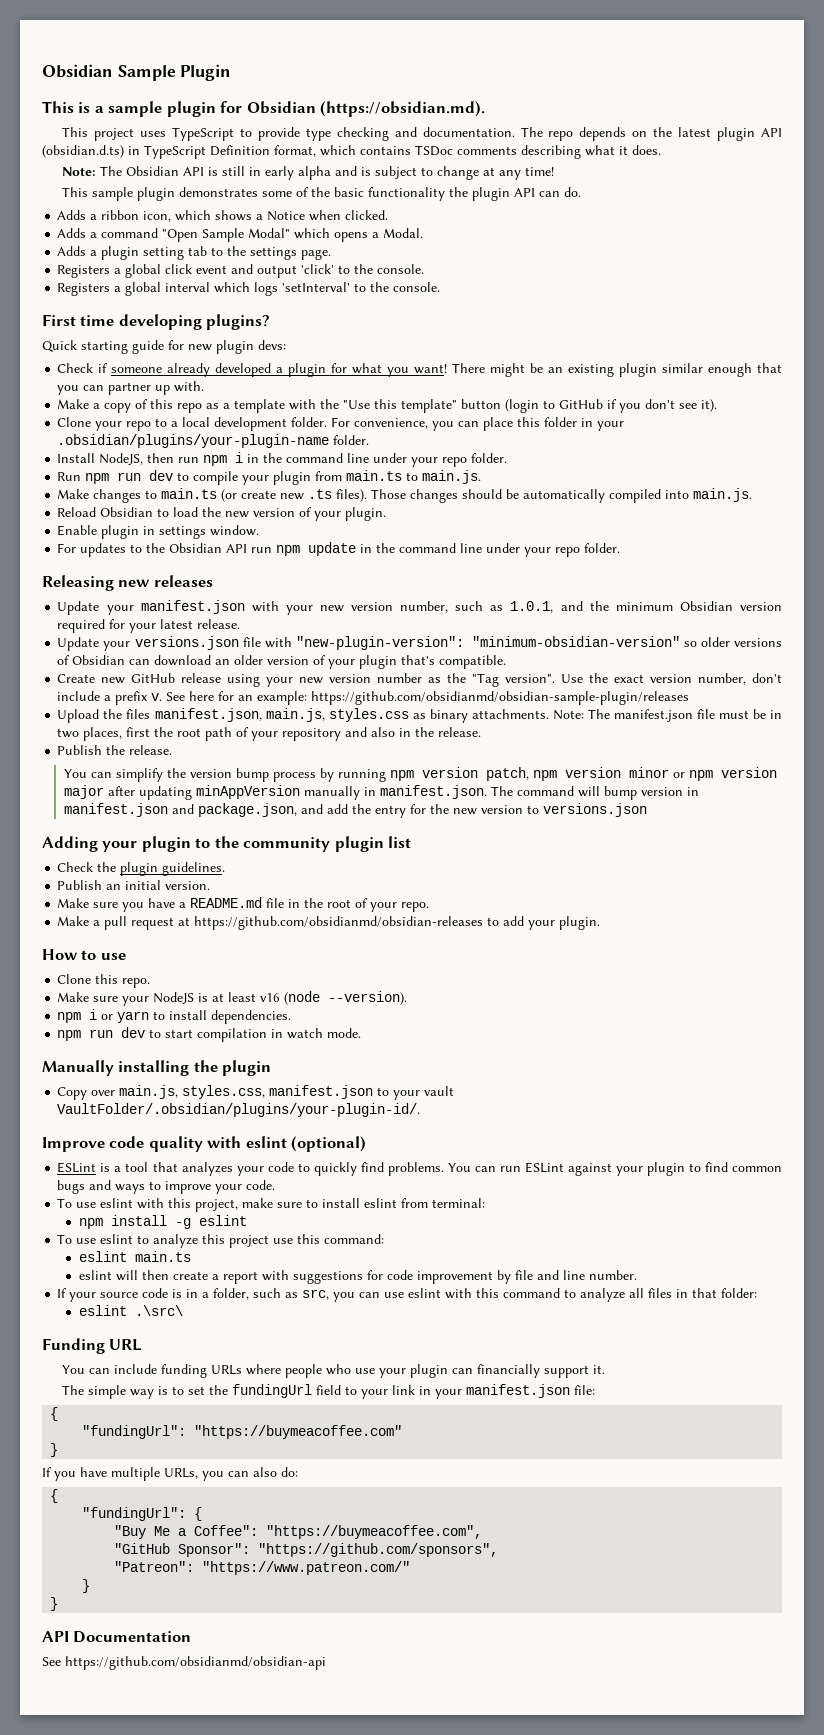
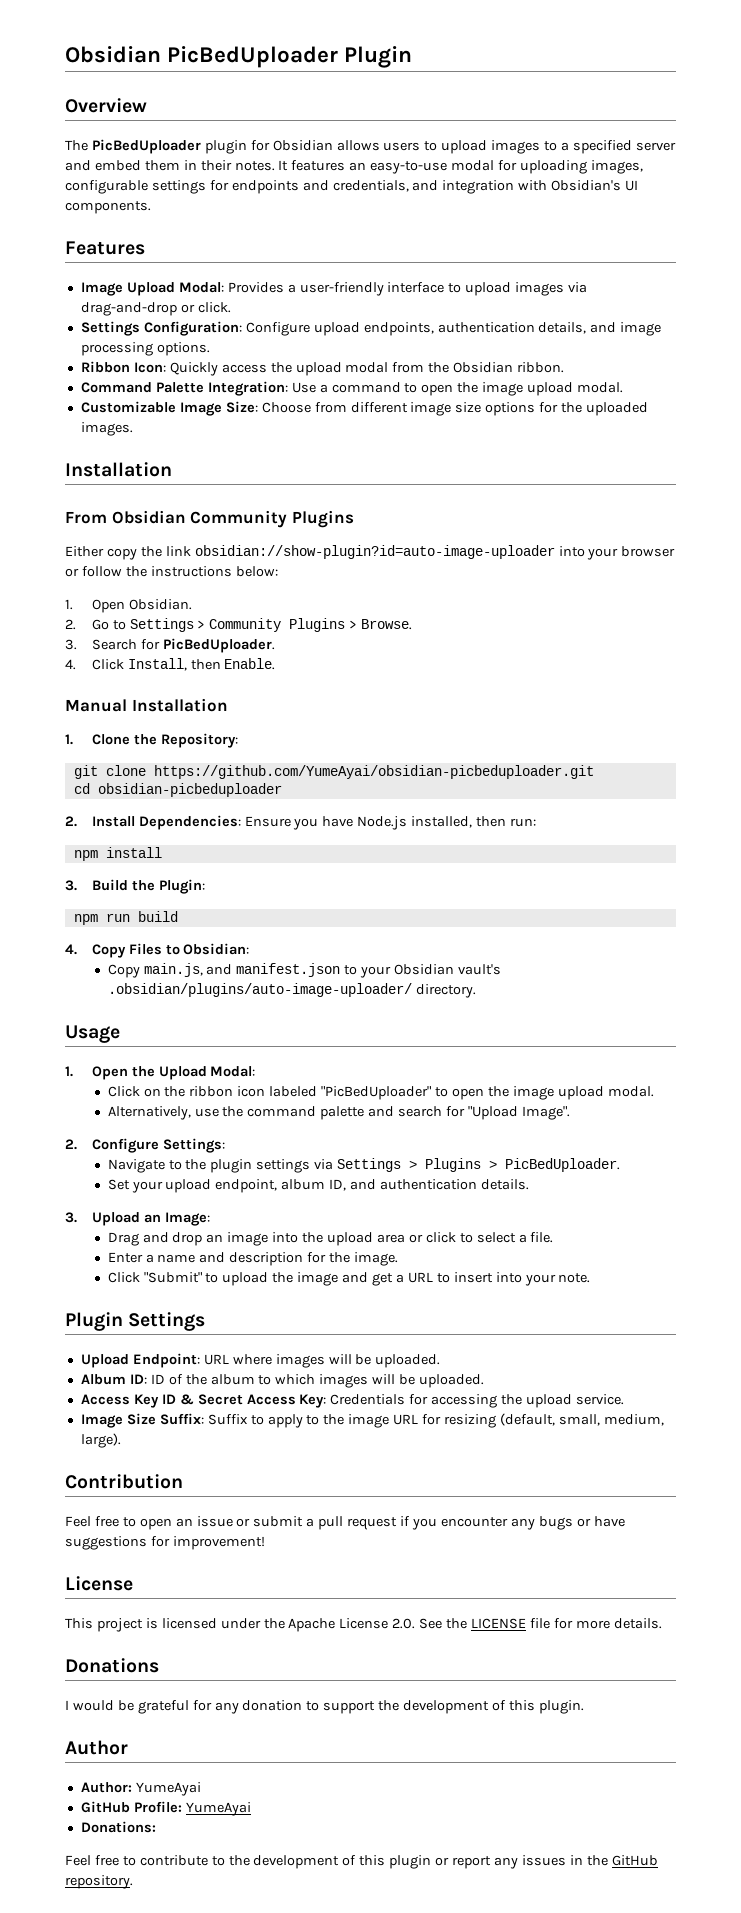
[42,64,176,81] Obsidian Sample -> [65,46,339,68] Obsidian PicBedUploader
[42,101,486,117] [62,127,783,141] [42,145,661,159] [62,166,555,180] [62,187,582,201] [57,210,389,222] [57,228,424,242] [57,246,332,260] [57,264,425,278] [57,282,441,296] [42,314,271,330] [42,340,286,354] [57,363,782,377] [57,381,205,395] [57,399,718,413] [57,417,625,431] [57,434,370,448] [57,452,508,467] [57,470,482,485] [57,488,753,503] [57,507,387,521] [57,525,260,539] [57,542,621,557] [42,575,213,591] [57,600,783,615] [57,619,241,633] [57,636,782,651] [57,655,507,669] [57,673,782,687] [57,691,690,705] [57,708,782,723] [57,727,482,741] [57,745,173,755] [63,767,777,782] [63,785,699,800] [63,803,647,818] [42,836,412,852] [57,862,226,876] [57,880,211,890] [57,897,430,912] [57,916,601,930] [42,949,126,960] [57,974,151,988] [57,991,408,1006] [57,1009,292,1024] [57,1027,362,1042] [42,1060,272,1076] [57,1085,455,1100] [57,1103,421,1117] [42,1136,367,1152] [57,1162,783,1176] [57,1180,276,1194] [57,1198,486,1212] [78,1215,247,1229] [57,1234,385,1248] [78,1251,191,1262] [78,1270,637,1284] [57,1288,758,1302] [78,1305,183,1316] [42,1338,143,1354] [62,1364,606,1378] [62,1384,596,1399] [50,1407,59,1421] [82,1425,403,1439] [50,1443,59,1457] [42,1467,298,1481] [50,1489,59,1503] [82,1507,203,1521] [114,1525,483,1539] [114,1543,499,1557] [114,1561,411,1575] [82,1579,91,1593] [50,1597,59,1611] [42,1631,192,1643] [42,1656,326,1670] This is a sample plugin for Obsidian (https://obsidian.md). // This project uses TypeScript to provide type checking and documentation. The repo depends on the latest plugin API (obsidian.d.ts) in TypeScript Definition format, which contains TSDoc comments describing what it does. // Note: The Obsidian API is still in early alpha and is subject to change at any time! // This sample plugin demonstrates some of the basic functionality the plugin API can do. // Adds a ribbon icon, which shows a Notice when clicked. // Adds a command "Open Sample Modal" which opens a Modal. // Adds a plugin setting tab to the settings page. // Registers a global click event and output 'click' to the console. // Registers a global interval which logs 'setInterval' to the console. // First time developing plugins? // Quick starting guide for new plugin devs: // Check if someone already developed a plugin for what you want! There might be an existing plugin similar enough that you can partner up with. // Make a copy of this repo as a template with the "Use this template" button (login to GitHub if you don't see it). // Clone your repo to a local development folder. For convenience, you can place this folder in your .obsidian/plugins/your-plugin-name folder. // Install NodeJS, then run npm i in the command line under your repo folder. // Run npm run dev to compile your plugin from main.ts to main.js. // Make changes to main.ts (or create new .ts files). Those changes should be automatically compiled into main.js. // Reload Obsidian to load the new version of your plugin. // Enable plugin in settings window. // For updates to the Obsidian API run npm update in the command line under your repo folder. // Releasing new releases // Update your manifest.json with your new version number, such as 1.0.1, and the minimum Obsidian version required for your latest release. // Update your versions.json file with "new-plugin-version": "minimum-obsidian-version" so older versions of Obsidian can download an older version of your plugin that's compatible. // Create new GitHub release using your new version number as the "Tag version". Use the exact version number, don't include a prefix v. See here for an example: https://github.com/obsidianmd/obsidian-sample-plugin/releases // Upload the files manifest.json, main.js, styles.css as binary attachments. Note: The manifest.json file must be in two places, first the root path of your repository and also in the release. // Publish the release. // You can simplify the version bump process by running npm version patch, npm version minor or npm version major after updating minAppVersion manually in manifest.json. The command will bump version in manifest.json and package.json, and add the entry for the new version to versions.json // Adding your plugin to the community plugin list // Check the plugin guidelines. // Publish an initial version. // Make sure you have a README.md file in the root of your repo. // Make a pull request at https://github.com/obsidianmd/obsidian-releases to add your plugin. // How to use // Clone this repo. // Make sure your NodeJS is at least v16 (node --version). // npm i or yarn to install dependencies. // npm run dev to start compilation in watch mode. // Manually installing the plugin // Copy over main.js, styles.css, manifest.json to your vault VaultFolder/.obsidian/plugins/your-plugin-id/. // Improve code quality with eslint (optional) // ESLint is a tool that analyzes your code to quickly find problems. You can run ESLint against your plugin to find common bugs and ways to improve your code. // To use eslint with this project, make sure to install eslint from terminal: // npm install -g eslint // To use eslint to analyze this project use this command: // eslint main.ts // eslint will then create a report with suggestions for code improvement by file and line number. // If your source code is in a folder, such as src, you can use eslint with this command to analyze all files in that folder: // eslint .\src\ // Funding URL // You can include funding URLs where people who use your plugin can financially support it. // The simple way is to set the fundingUrl field to your link in your manifest.json file: // { // "fundingUrl": "https://buymeacoffee.com" // } // If you have multiple URLs, you can also do: // { // "fundingUrl": { // "Buy Me a Coffee": "https://buymeacoffee.com", // "GitHub Sponsor": "https://github.com/sponsors", // "Patreon": "https://www.patreon.com/" // } // } // API Documentation // See https://github.com/obsidianmd/obsidian-api -> [65,98,147,113] [65,139,676,154] [65,160,643,174] [65,180,639,194] [65,201,151,214] [65,241,145,255] [80,282,588,296] [80,302,231,316] [80,321,662,336] [80,342,210,356] [80,361,565,376] [80,381,624,396] [80,401,649,416] [80,422,133,436] [65,462,172,477] [65,510,354,528] [65,545,676,560] [65,566,278,577] [65,599,192,613] [65,618,413,632] [65,638,275,653] [65,658,276,671] [65,698,228,712] [65,733,238,748] [73,765,594,779] [73,783,282,797] [65,815,537,830] [73,847,162,861] [65,879,205,894] [73,911,178,925] [65,943,250,958] [107,963,502,978] [107,983,476,998] [65,1025,120,1043] [65,1066,256,1080] [107,1086,654,1100] [107,1106,570,1120] [65,1138,225,1153] [107,1158,621,1173] [107,1179,529,1193] [65,1212,210,1226] [107,1232,554,1246] [107,1252,399,1266] [107,1272,591,1286] [65,1312,206,1331] [80,1353,441,1368] [80,1374,485,1388] [80,1394,624,1408] [80,1413,664,1428] [80,1433,121,1448] [65,1474,183,1489] [65,1516,625,1530] [65,1536,265,1550] [65,1576,133,1591] [65,1618,662,1632] [65,1658,159,1673] [65,1700,584,1714] [65,1740,128,1755] [80,1782,201,1796] [80,1801,251,1816] [80,1821,156,1833] [65,1855,658,1869] [65,1875,133,1889] Overview // The PicBedUploader plugin for Obsidian allows users to upload images to a specified server and embed them in their notes. It features an easy-to-use modal for uploading images, configurable settings for endpoints and credentials, and integration with Obsidian's UI components. // Features // Image Upload Modal: Provides a user-friendly interface to upload images via drag-and-drop or click. // Settings Configuration: Configure upload endpoints, authentication details, and image processing options. // Ribbon Icon: Quickly access the upload modal from the Obsidian ribbon. // Command Palette Integration: Use a command to open the image upload modal. // Customizable Image Size: Choose from different image size options for the uploaded images. // Installation // From Obsidian Community Plugins // Either copy the link obsidian://show-plugin?id=auto-image-uploader into your browser or follow the instructions below: // 1. Open Obsidian. // 2. Go to Settings > Community Plugins > Browse. // 3. Search for PicBedUploader. // 4. Click Install, then Enable. // Manual Installation // 1. Clone the Repository: // git clone https://github.com/YumeAyai/obsidian-picbeduploader.git // cd obsidian-picbeduploader // 2. Install Dependencies: Ensure you have Node.js installed, then run: // npm install // 3. Build the Plugin: // npm run build // 4. Copy Files to Obsidian: // Copy main.js, and manifest.json to your Obsidian vault's .obsidian/plugins/auto-image-uploader/ directory. // Usage // 1. Open the Upload Modal: // Click on the ribbon icon labeled "PicBedUploader" to open the image upload modal. // Alternatively, use the command palette and search for "Upload Image". // 2. Configure Settings: // Navigate to the plugin settings via Settings > Plugins > PicBedUploader. // Set your upload endpoint, album ID, and authentication details. // 3. Upload an Image: // Drag and drop an image into the upload area or click to select a file. // Enter a name and description for the image. // Click "Submit" to upload the image and get a URL to insert into your note. // Plugin Settings // Upload Endpoint: URL where images will be uploaded. // Album ID: ID of the album to which images will be uploaded. // Access Key ID & Secret Access Key: Credentials for accessing the upload service. // Image Size Suffix: Suffix to apply to the image URL for resizing (default, small, medium, large). // Contribution // Feel free to open an issue or submit a pull request if you encounter any bugs or have suggestions for improvement! // License // This project is licensed under the Apache License 2.0. See the LICENSE file for more details. // Donations // I would be grateful for any donation to support the development of this plugin. // Author // Author: YumeAyai // GitHub Profile: YumeAyai // Donations: // Feel free to contribute to the development of this plugin or report any issues in the GitHub repository.

